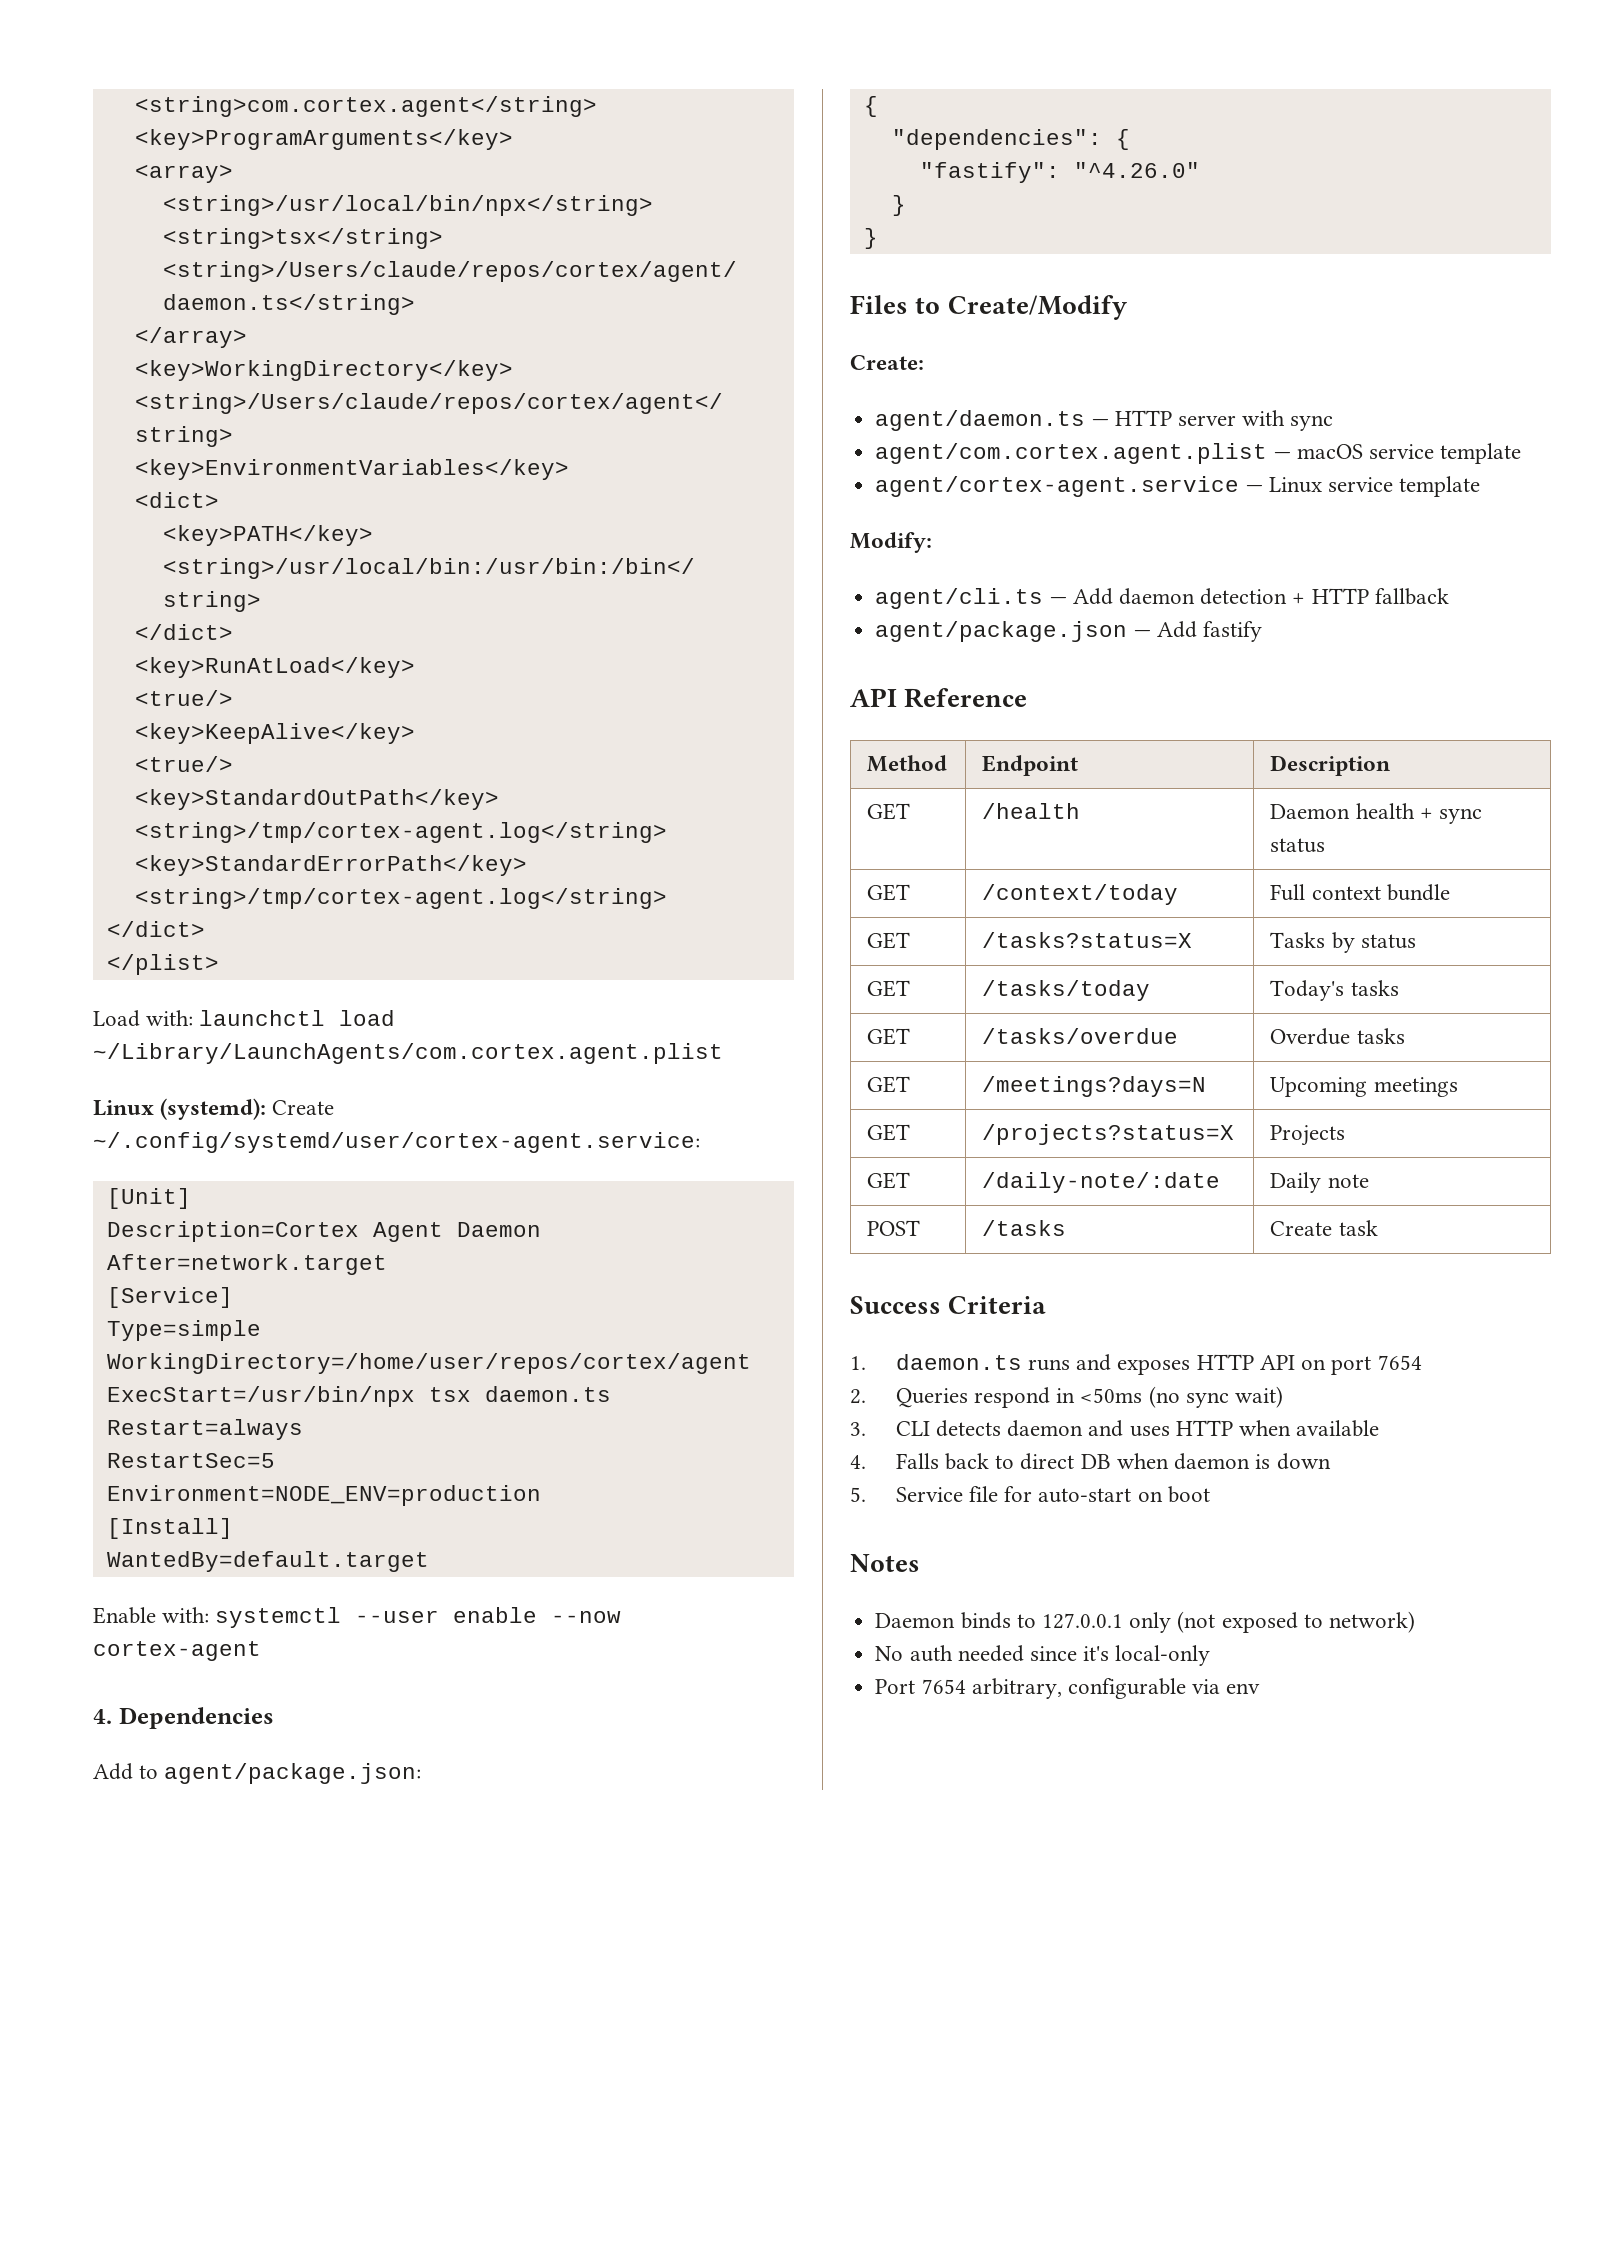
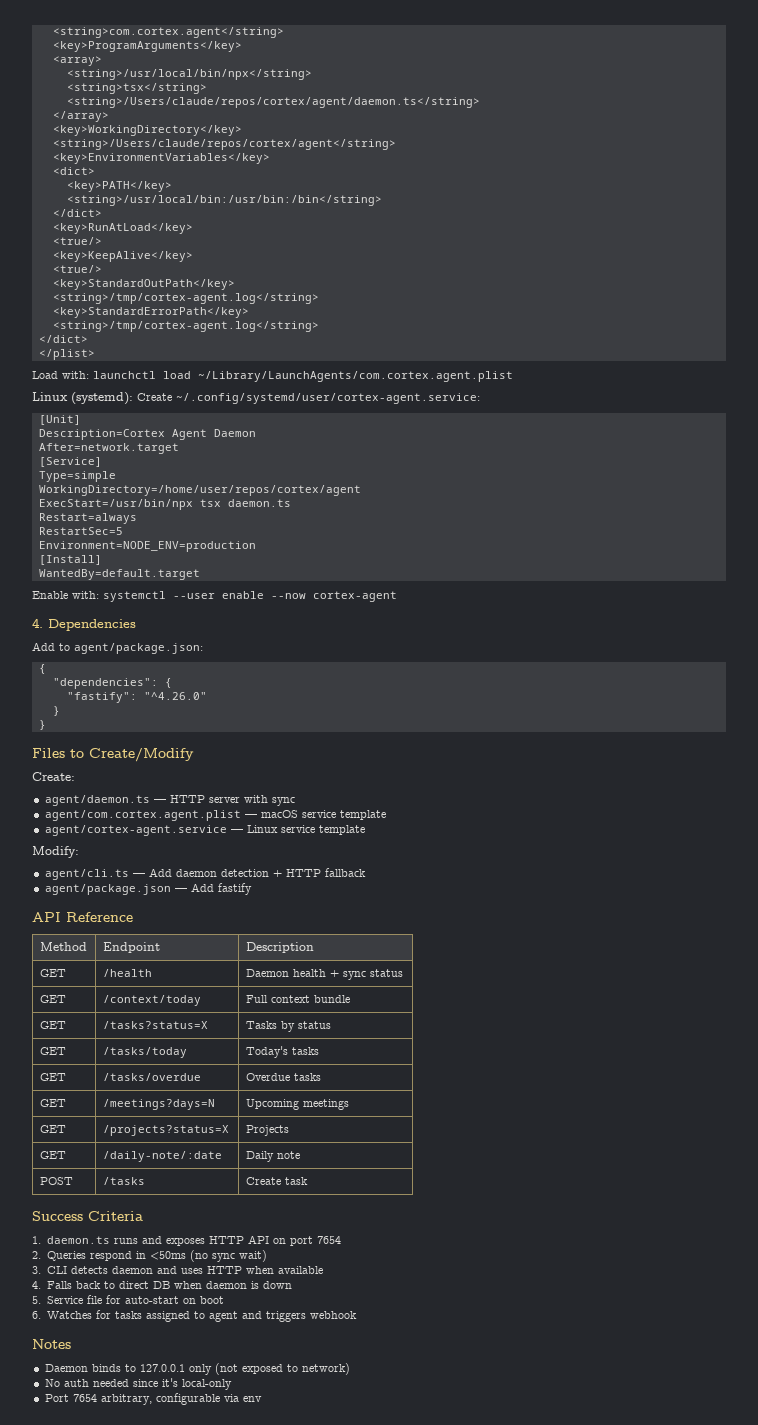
(1210, 1494) none -> [32,1310,357,1322] // 6. Watches for tasks assigned to agent and triggers webhook

